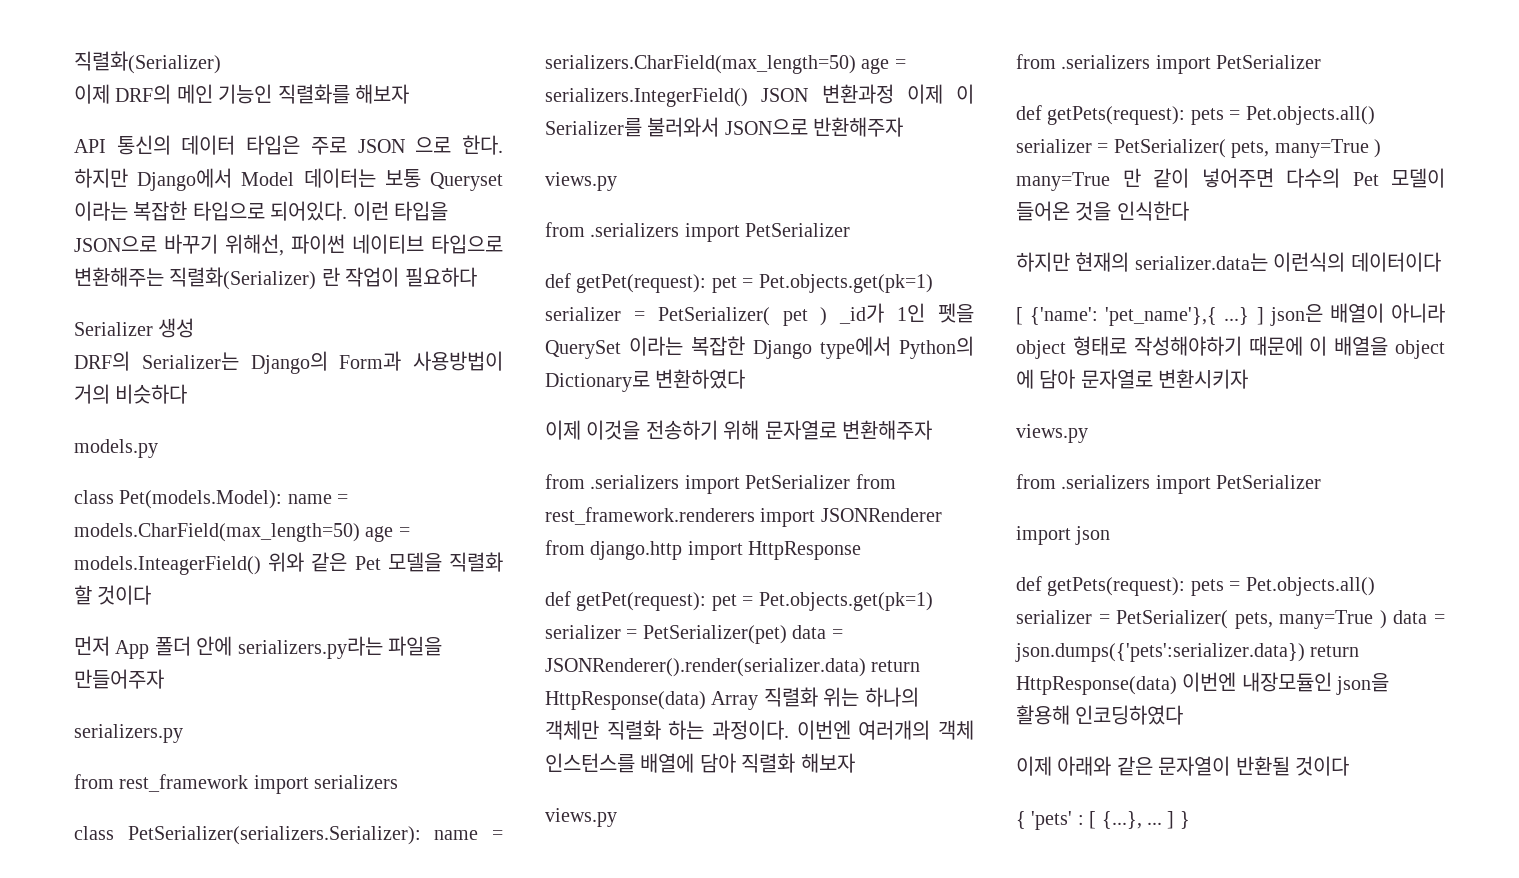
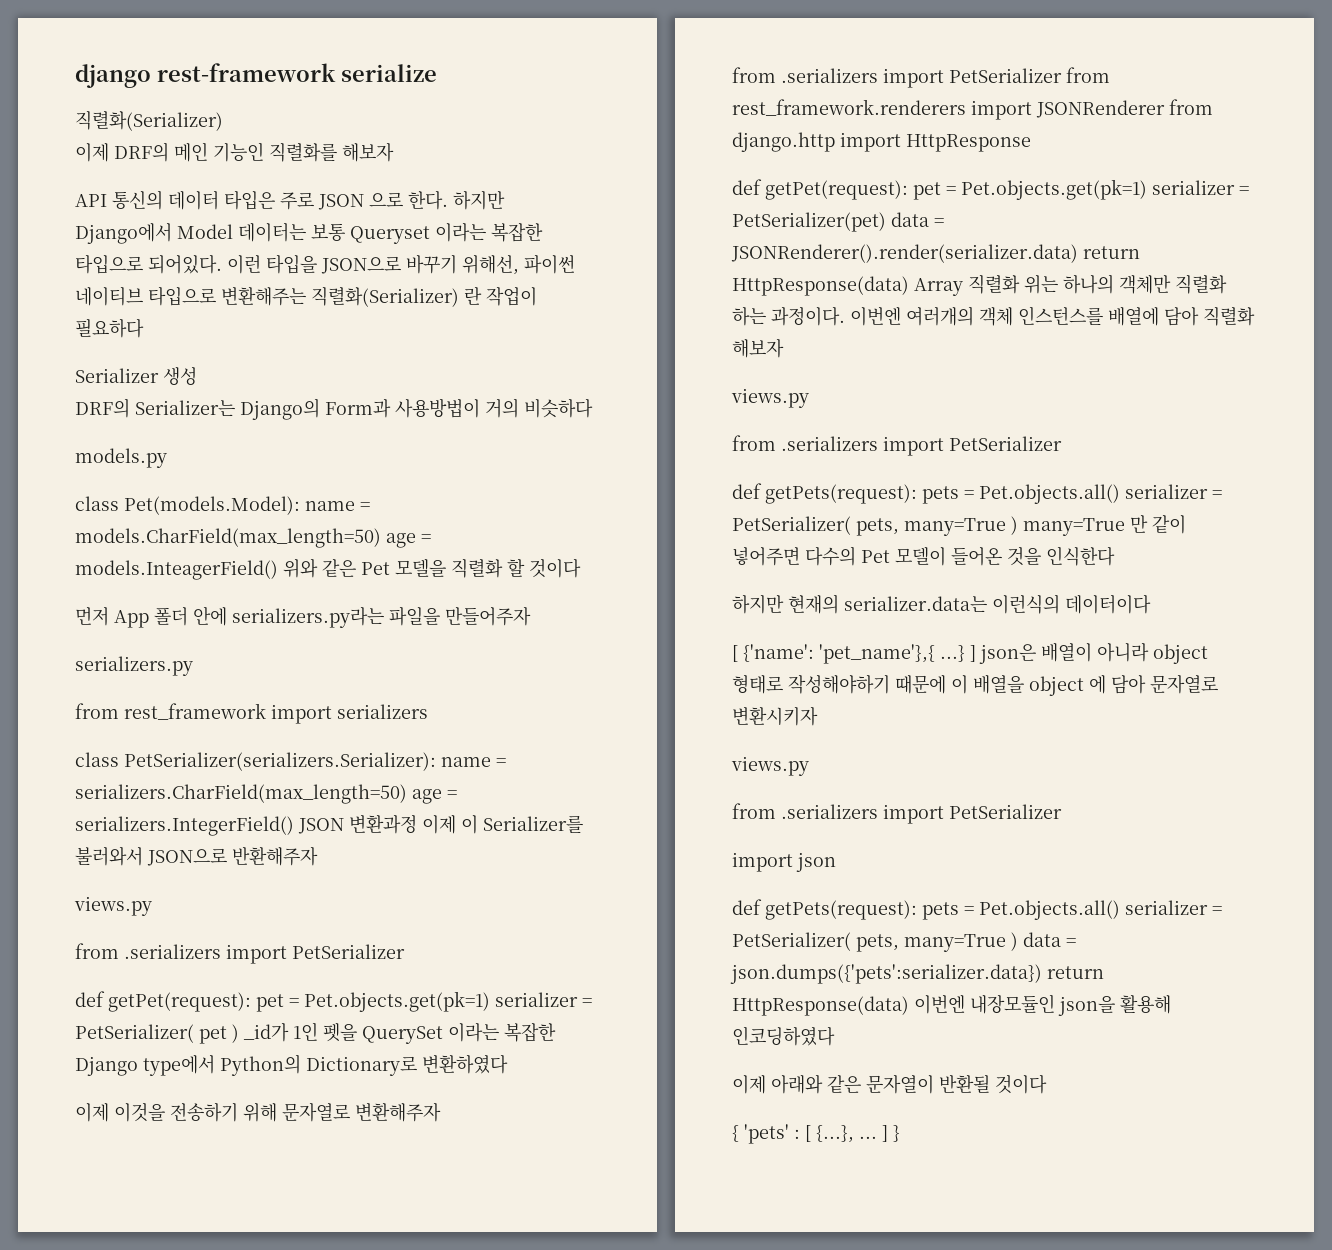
(74, 62) none -> [75,63,437,88] django rest-framework serialize //

